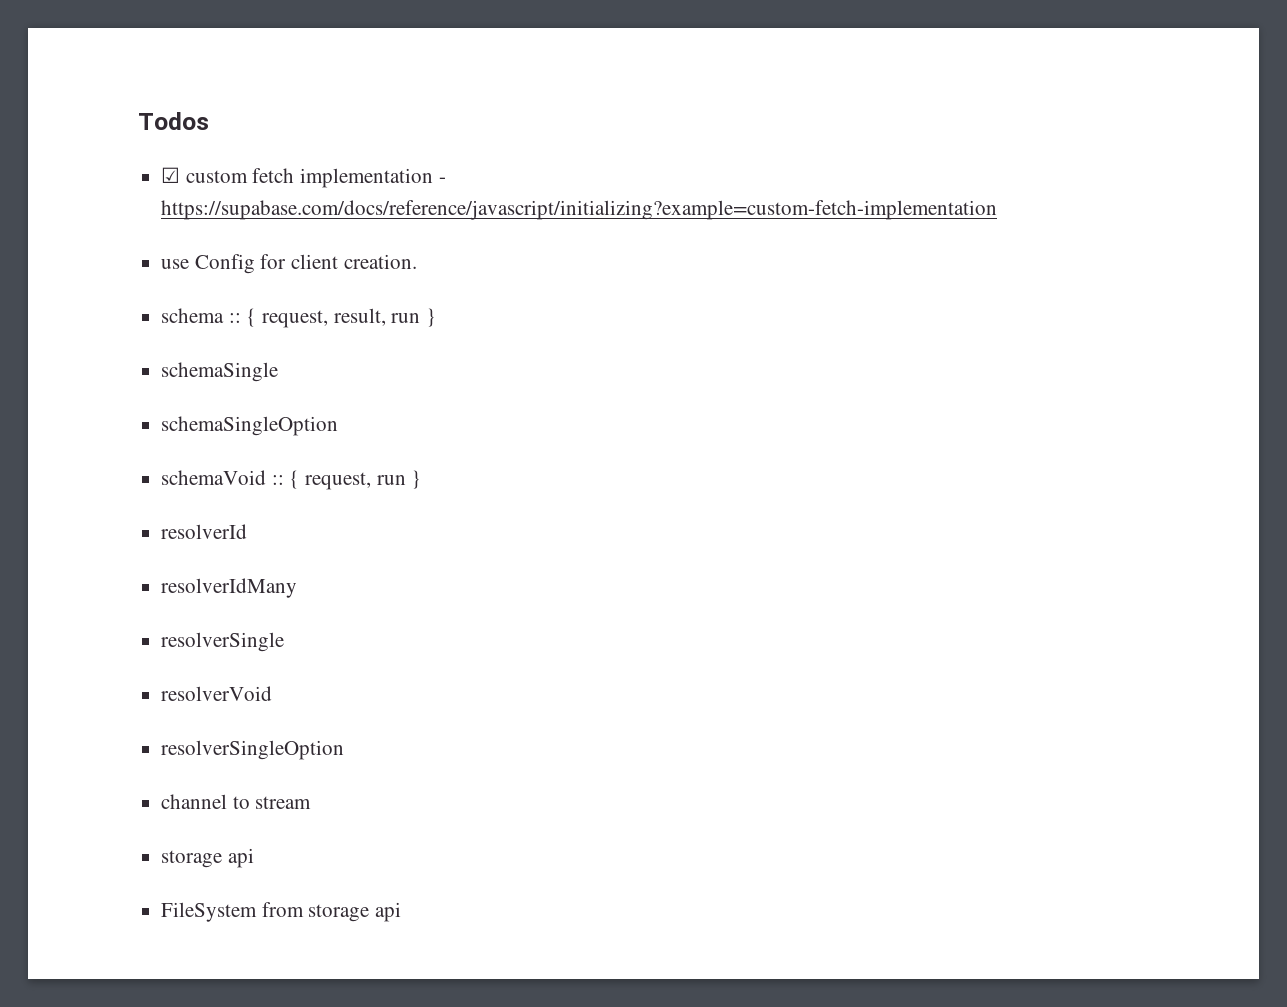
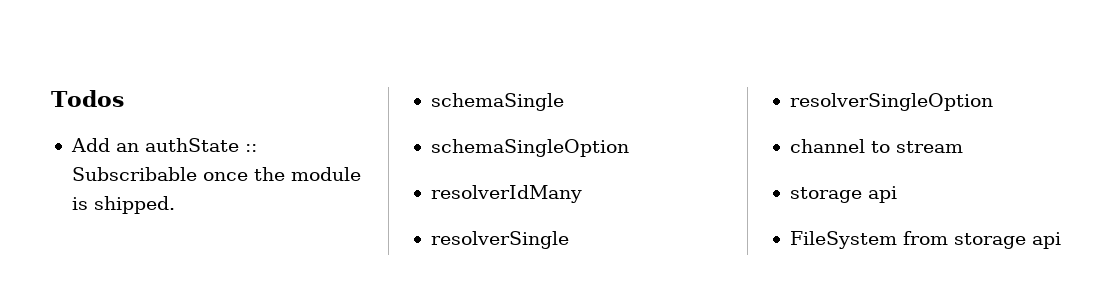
[161,167,446,188] [161,200,998,220] [161,254,417,274] [161,308,437,328] [161,362,279,382] [161,416,339,436] [161,470,422,490] [161,524,248,539] ☑ custom fetch implementation - https://supabase.com/docs/reference/javascript/initializing?example=custom-fetch-implementation // use Config for client creation. // schema :: { request, result, run } // schemaSingle // schemaSingleOption // schemaVoid :: { request, run } // resolverId -> [70,138,257,152] [71,167,361,181] [71,196,175,214] [430,93,564,111] [430,139,629,157] Add an authState :: Subscribable once the module is shipped. // schemaSingle // schemaSingleOption
[161,686,273,701] // resolverVoid -> (569, 240) none

